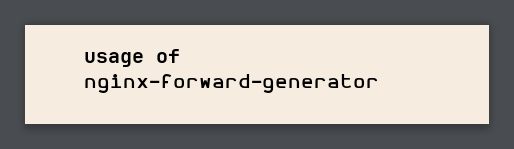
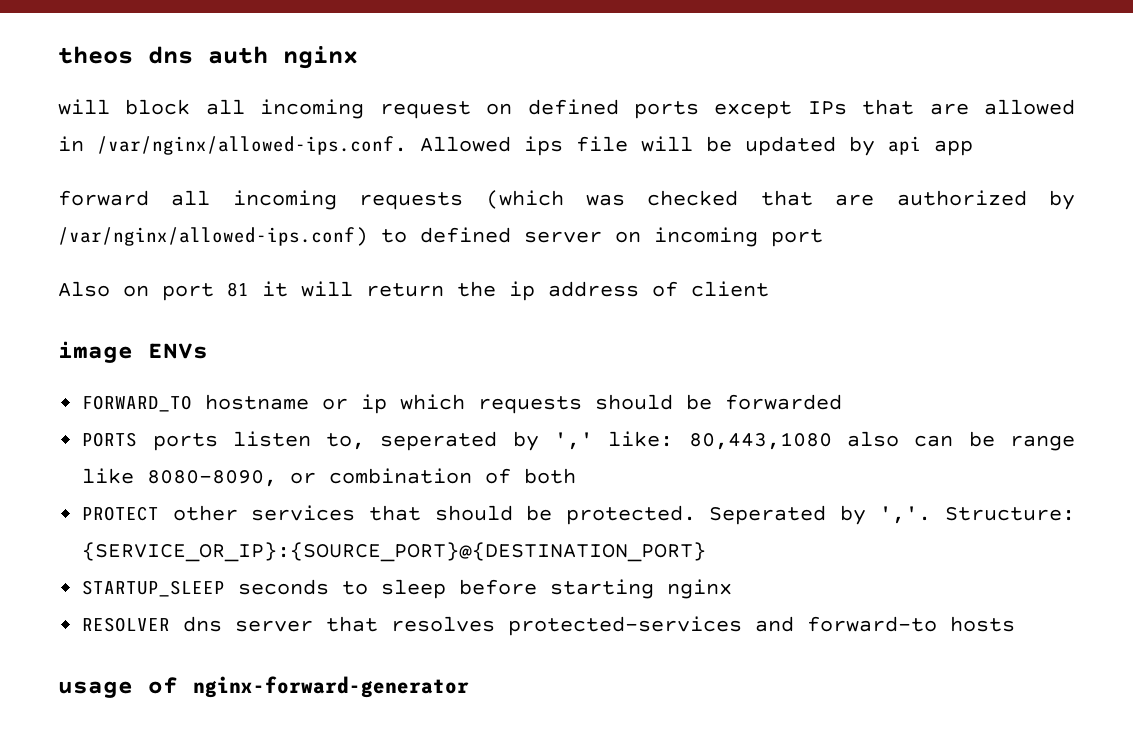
(84, 59) none -> [58,46,358,69] [58,99,1075,119] [58,136,973,156] [58,190,1075,210] [58,227,823,247] [58,281,769,301] [58,341,208,363] [82,394,843,414] [82,431,1075,451] [82,468,577,487] [82,505,1075,525] [82,542,707,562] [82,579,733,599] [82,616,1016,636] theos dns auth nginx // will block all incoming request on defined ports except IPs that are allowed in /var/nginx/allowed-ips.conf. Allowed ips file will be updated by api app // forward all incoming requests (which was checked that are authorized by /var/nginx/allowed-ips.conf) to defined server on incoming port // Also on port 81 it will return the ip address of client // image ENVs // FORWARD_TO hostname or ip which requests should be forwarded // PORTS ports listen to, seperated by ',' like: 80,443,1080 also can be range like 8080-8090, or combination of both // PROTECT other services that should be protected. Seperated by ','. Structure: {SERVICE_OR_IP}:{SOURCE_PORT}@{DESTINATION_PORT} // STARTUP_SLEEP seconds to sleep before starting nginx // RESOLVER dns server that resolves protected-services and forward-to hosts //

